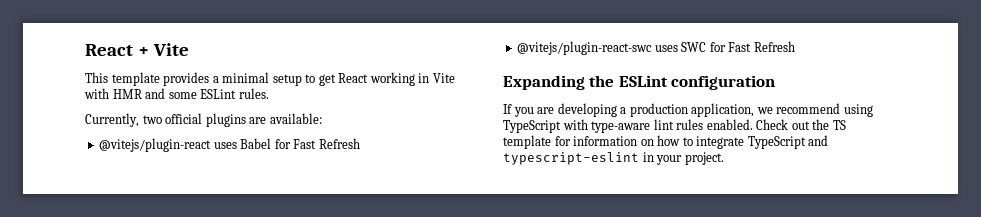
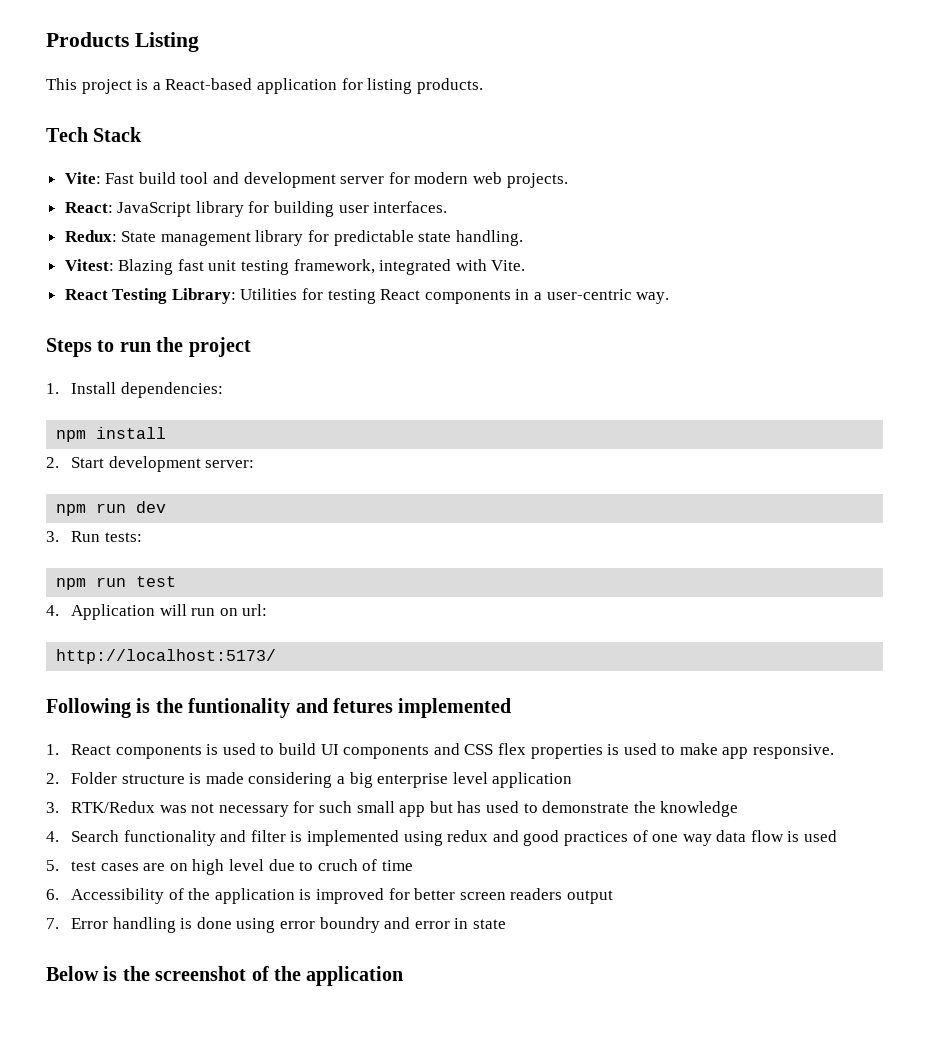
[85,43,189,56] [85,72,455,86] [84,88,269,99] [85,113,322,127] [99,138,360,152] [517,41,795,55] [503,75,776,90] [503,103,873,117] [503,119,846,133] [503,135,829,149] [503,152,724,165] React + Vite // This template provides a minimal setup to get React working in Vite with HMR and some ESLint rules. // Currently, two official plugins are available: // @vitejs/plugin-react uses Babel for Fast Refresh // @vitejs/plugin-react-swc uses SWC for Fast Refresh // Expanding the ESLint configuration // If you are developing a production application, we recommend using TypeScript with type-aware lint rules enabled. Check out the TS template for information on how to integrate TypeScript and typescript-eslint in your project. -> [46,32,199,52] [46,78,483,94] [46,127,143,142] [64,172,568,188] [64,201,448,217] [64,230,523,246] [64,259,526,275] [64,288,670,304] [46,337,251,357] [46,382,223,398] [56,427,167,442] [46,456,255,472] [56,501,167,516] [46,531,142,542] [56,576,177,590] [46,604,268,620] [56,649,277,664] [46,698,512,718] [46,743,835,759] [46,772,573,788] [46,801,739,817] [46,830,838,846] [46,859,413,875] [46,888,613,904] [46,917,506,933] [46,966,404,986] Products Listing // This project is a React-based application for listing products. // Tech Stack // Vite: Fast build tool and development server for modern web projects. // React: JavaScript library for building user interfaces. // Redux: State management library for predictable state handling. // Vitest: Blazing fast unit testing framework, integrated with Vite. // React Testing Library: Utilities for testing React components in a user-centric way. // Steps to run the project // 1. Install dependencies: // npm install // 2. Start development server: // npm run dev // 3. Run tests: // npm run test // 4. Application will run on url: // http://localhost:5173/ // Following is the funtionality and fetures implemented // 1. React components is used to build UI components and CSS flex properties is used to make app responsive. // 2. Folder structure is made considering a big enterprise level application // 3. RTK/Redux was not necessary for such small app but has used to demonstrate the knowledge // 4. Search functionality and filter is implemented using redux and good practices of one way data flow is used // 5. test cases are on high level due to cruch of time // 6. Accessibility of the application is improved for better screen readers output // 7. Error handling is done using error boundry and error in state // Below is the screenshot of the application

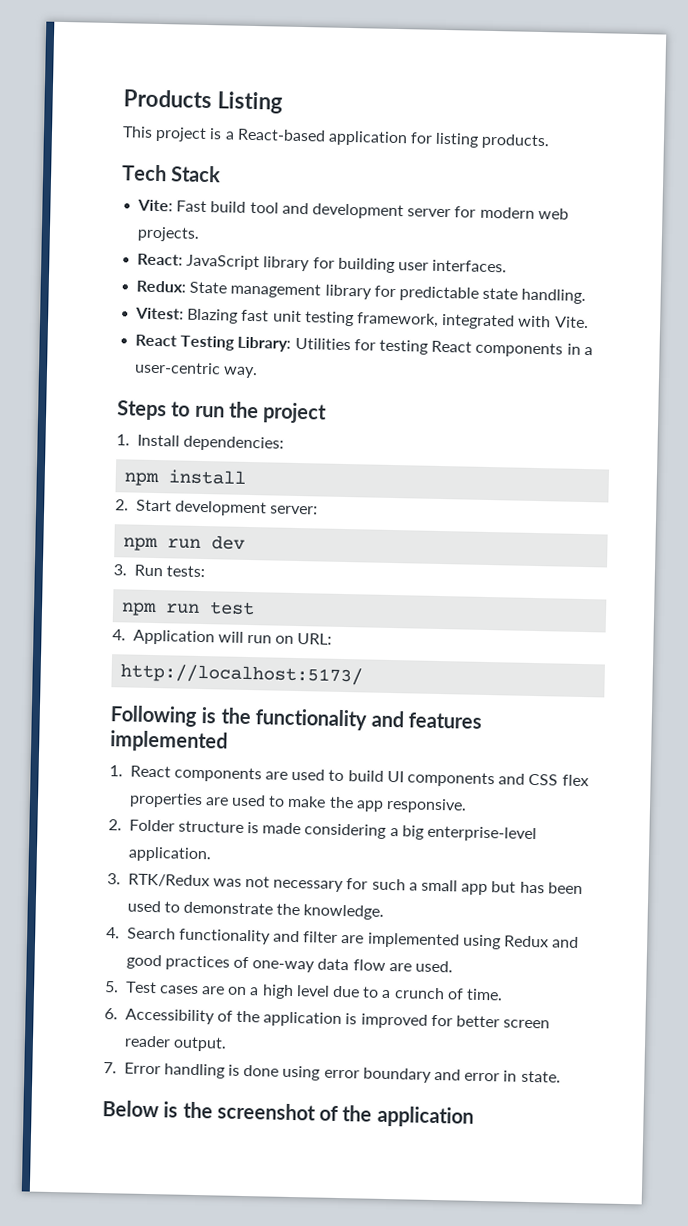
[242,604,268,616] url: -> [297,633,333,645] URL:
[188,698,393,718] funtionality and fetures -> [254,708,483,731] functionality and features
[206,744,219,755] is -> [265,771,289,780] are
[607,744,620,755] is -> [204,797,229,806] are
(718, 749) none -> [328,796,354,809] the
[377,772,573,788] enterprise level application -> [427,825,538,843] [127,846,212,863] enterprise-level application.
(352, 807) none -> [408,882,418,891] a
(482, 807) none -> [547,882,583,895] been
[660,801,739,817] knowledge -> [303,904,385,920] knowledge.
[290,831,303,842] is -> [341,935,365,944] are
[447,830,489,842] redux -> [504,935,550,948] Redux
[652,830,838,846] one way data flow is used -> [252,958,454,973] one-way data flow are used.
[71,861,97,871] test -> [125,981,157,994] Test
(188, 867) none -> [249,987,260,996] a
[317,859,413,871] cruch of time -> [381,987,503,1001] a crunch of time.
[510,888,613,904] readers output -> [123,1035,227,1052] reader output.
[319,917,380,933] boundry -> [362,1067,432,1083] boundary
[472,919,506,929] state -> [520,1070,561,1083] state.

